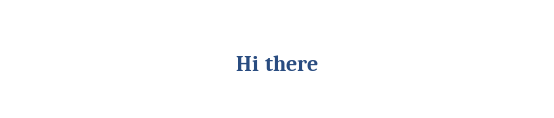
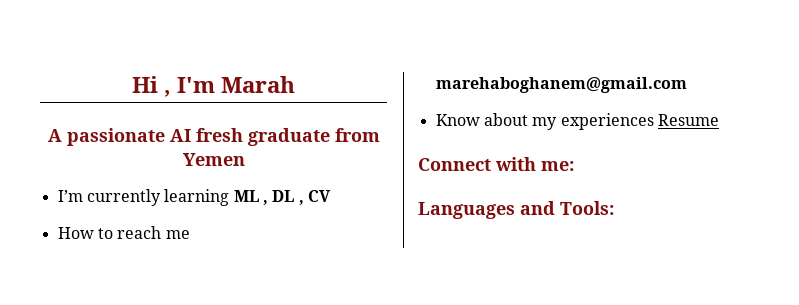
[264,55,318,71] there -> [163,76,296,97] [47,128,380,146] [182,153,245,166] [57,189,331,206] [57,226,190,239] [435,77,687,93] [435,113,719,130] [418,157,574,171] [418,201,614,219] , I'm Marah // A passionate AI fresh graduate from Yemen // I’m currently learning ML , DL , CV // How to reach me marehaboghanem@gmail.com // Know about my experiences Resume // Connect with me: // Languages and Tools:

